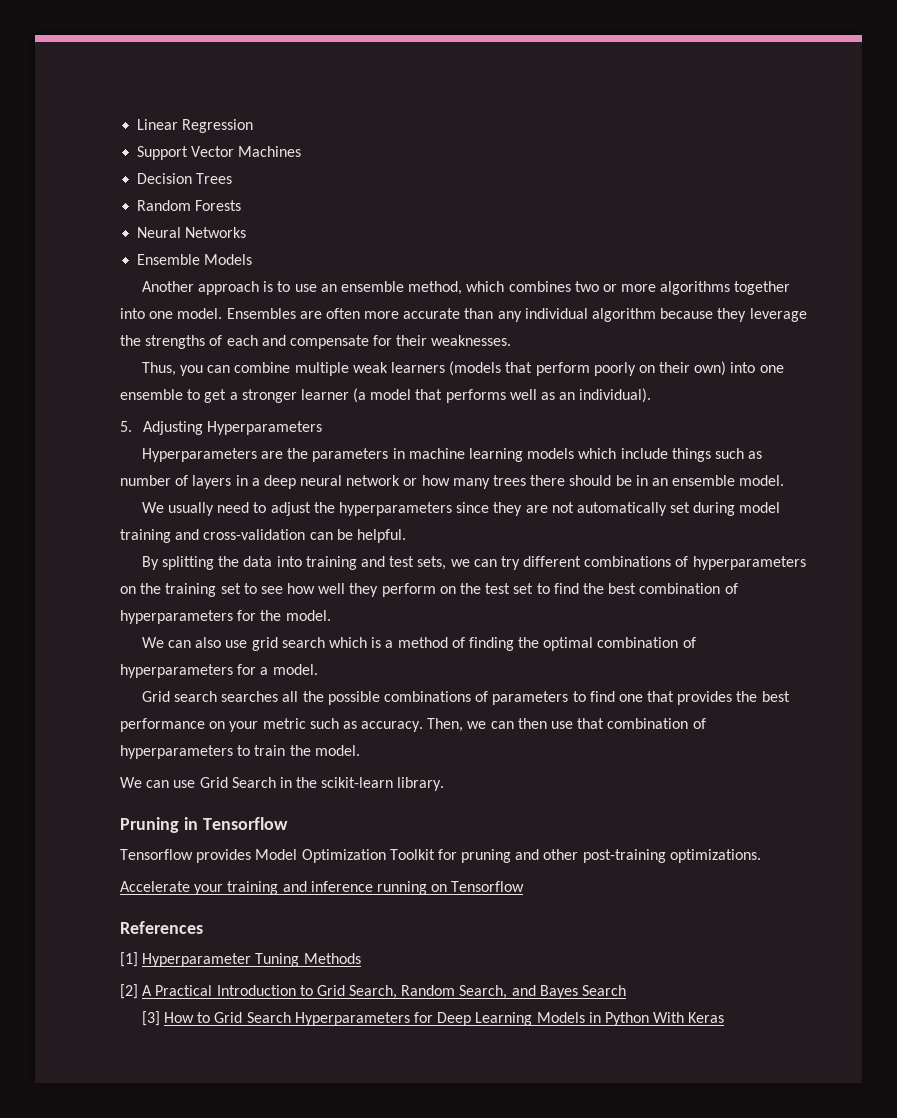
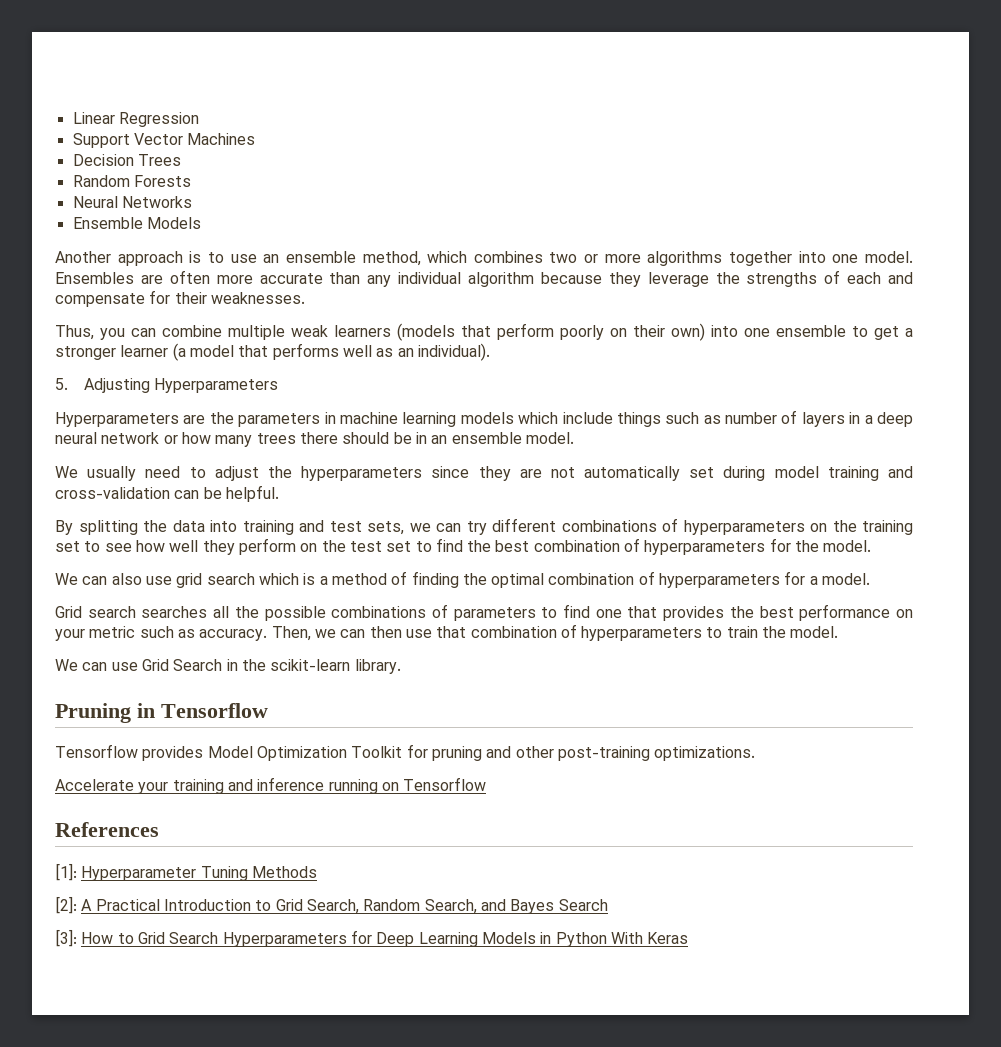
[120,952,138,967] [1] -> [55,863,77,881] [1]:
[120,984,138,999] [2] -> [55,896,77,914] [2]:
[141,1011,160,1026] [3] -> [55,929,77,947] [3]:

